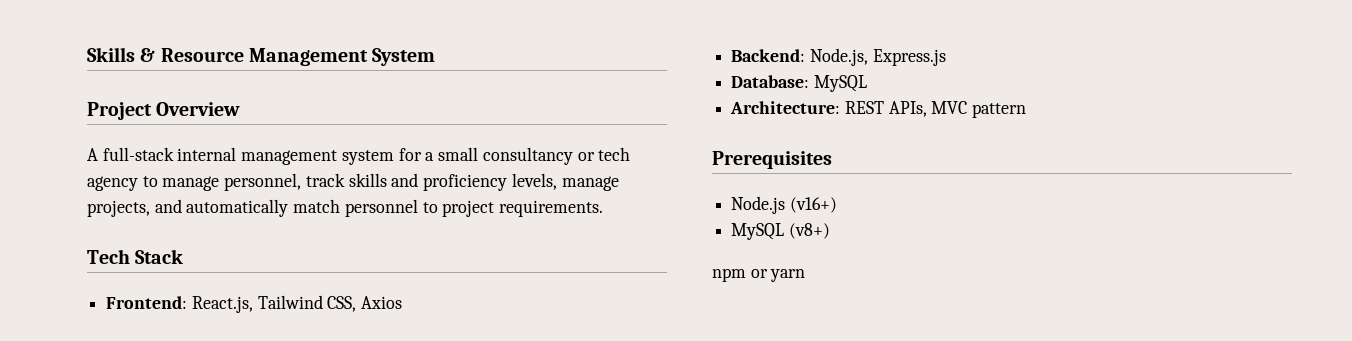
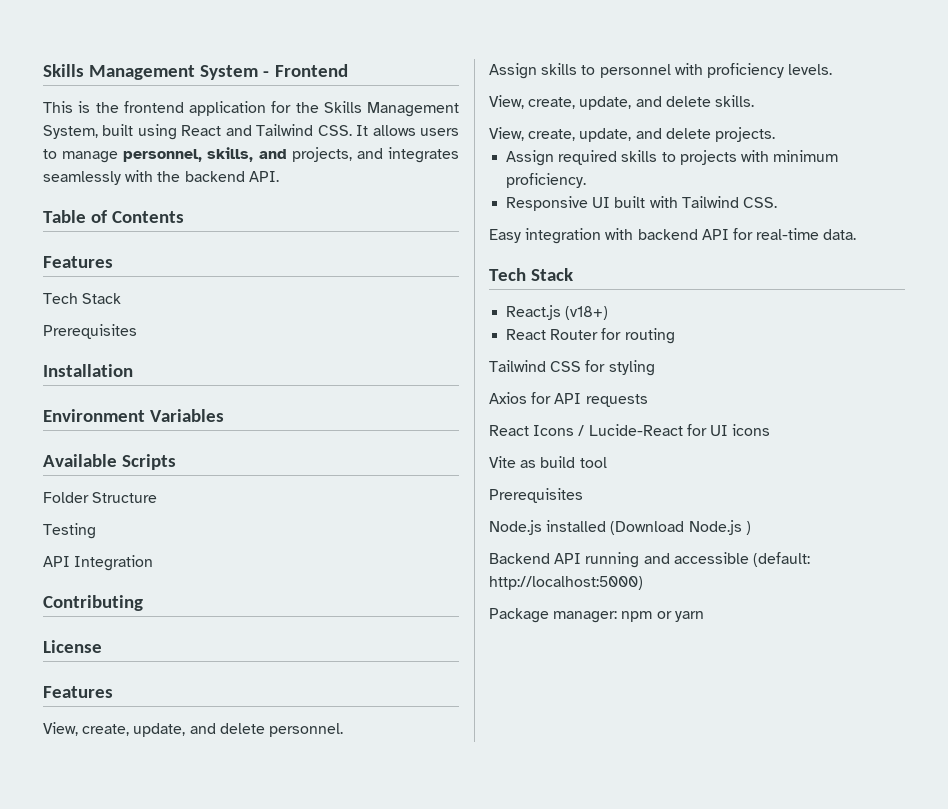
[87,47,244,62] Skills & Resource -> [43,64,84,77] Skills
[87,102,241,120] [87,147,631,165] [87,173,619,191] [87,199,604,217] [87,249,184,264] [106,295,403,313] [731,48,946,66] [731,75,867,92] [730,101,1027,118] [712,151,832,169] [731,196,837,214] [731,223,830,240] // Project Overview // A full-stack internal management system for a small consultancy or tech agency to manage personnel, track skills and proficiency levels, manage projects, and automatically match personnel to project requirements. // Tech Stack // Frontend: React.js, Tailwind CSS, Axios // Backend: Node.js, Express.js // Database: MySQL // Architecture: REST APIs, MVC pattern // Prerequisites // Node.js (v16+) // MySQL (v8+) // -> [263,64,348,77] [43,101,459,117] [43,124,460,140] [43,147,459,163] [43,170,279,185] [43,210,185,223] [43,256,113,268] [43,293,122,304] [43,324,137,339] [43,364,133,377] [43,409,225,422] [43,454,177,470] [43,492,158,503] [43,523,96,539] [43,555,154,571] [43,595,143,611] [43,640,102,653] [43,686,113,698] [43,722,343,737] [489,63,833,79] [489,95,754,110] [489,127,775,142] [506,150,839,166] [506,173,587,188] [506,196,777,211] [489,228,857,244] [489,268,574,281] [506,305,609,320] [506,328,675,344] [489,360,655,376] [489,392,648,407] [489,424,771,436] [489,456,607,468] [489,488,583,503] [489,520,751,535] [489,552,810,568] [489,576,643,590] [489,608,618,623] - Frontend // This is the frontend application for the Skills Management System, built using React and Tailwind CSS. It allows users to manage personnel, skills, and projects, and integrates seamlessly with the backend API. // Table of Contents // Features // Tech Stack // Prerequisites // Installation // Environment Variables // Available Scripts // Folder Structure // Testing // API Integration // Contributing // License // Features // View, create, update, and delete personnel. // Assign skills to personnel with proficiency levels. // View, create, update, and delete skills. // View, create, update, and delete projects. // Assign required skills to projects with minimum proficiency. // Responsive UI built with Tailwind CSS. // Easy integration with backend API for real-time data. // Tech Stack // React.js (v18+) // React Router for routing // Tailwind CSS for styling // Axios for API requests // React Icons / Lucide-React for UI icons // Vite as build tool // Prerequisites // Node.js installed (Download Node.js ) // Backend API running and accessible (default: http://localhost:5000) // Package manager:

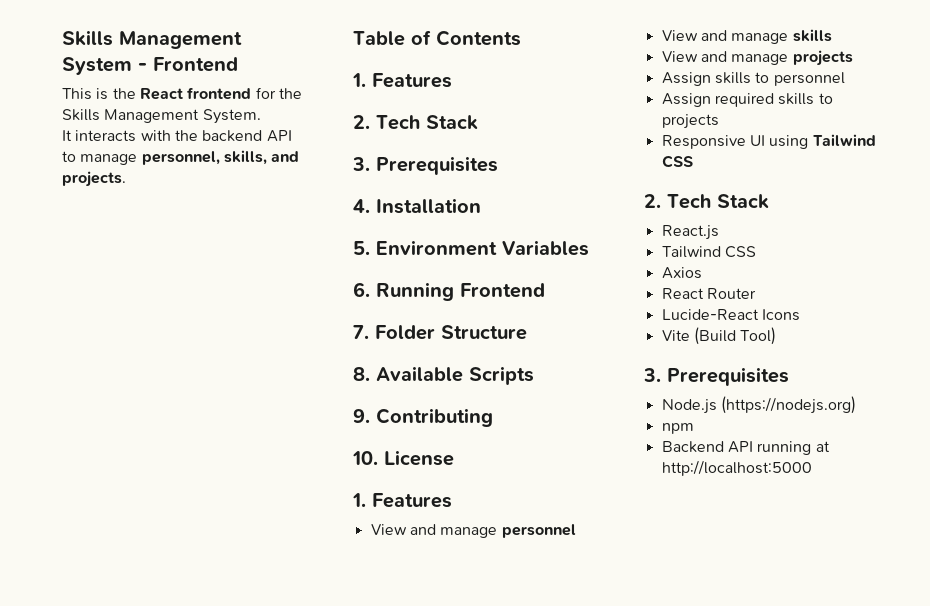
[123,101,266,116] frontend application -> [139,87,252,100] React frontend
[43,124,460,140] System, built using React and Tailwind CSS. It allows users -> [202,109,261,124] [62,130,292,142] System. // It interacts with the backend API
[291,147,459,163] [43,170,279,185] projects, and integrates seamlessly with the backend API. -> [62,171,126,187] projects.
[43,256,113,268] [43,293,122,304] [43,324,137,339] Features // Tech Stack // Prerequisites // -> [352,73,452,88] [353,115,478,130] [352,156,498,175] [353,199,370,213] 1. Features // 2. Tech Stack // 3. Prerequisites // 4.
(133, 370) none -> [353,241,370,255] 5.
[43,454,177,470] [43,492,158,503] [43,523,96,539] [43,555,154,571] Available Scripts // Folder Structure // Testing // API Integration // -> [353,282,545,301] [353,325,527,340] [353,366,534,385] [353,409,370,423] 6. Running Frontend // 7. Folder Structure // 8. Available Scripts // 9.
(143, 603) none -> [352,451,378,465] 10.
[43,686,113,698] [43,722,343,737] [489,63,833,79] [489,95,754,110] [489,127,775,142] Features // View, create, update, and delete personnel. // Assign skills to personnel with proficiency levels. // View, create, update, and delete skills. // View, create, update, and delete projects. -> [352,493,452,508] [370,524,576,538] [661,29,832,44] [661,50,853,66] [661,72,845,86] 1. Features // View and manage personnel // View and manage skills // View and manage projects // Assign skills to personnel
[740,150,839,162] [506,173,587,188] with minimum proficiency. -> (719, 121) none
[614,196,777,208] [489,228,857,244] built with Tailwind CSS. // Easy integration with backend API for real-time data. // -> [769,134,876,149] [661,155,693,168] [644,194,661,208] using Tailwind CSS // 2.
[565,306,609,320] (v18+) -> [661,246,756,258] [661,267,702,279] // Tailwind CSS // Axios
[601,328,675,344] [489,360,655,376] [489,392,648,407] [489,424,771,436] [489,456,607,468] [489,488,583,503] [489,520,751,535] [489,552,810,568] [489,576,643,590] [489,608,704,623] for routing // Tailwind CSS for styling // Axios for API requests // React Icons / Lucide-React for UI icons // Vite as build tool // Prerequisites // Node.js installed (Download Node.js ) // Backend API running and accessible (default: http://localhost:5000) // Package manager: npm or yarn -> [661,309,800,321] [661,327,777,345] [643,367,789,386] [661,396,856,414] [661,423,694,434] [661,441,830,455] [661,460,812,476] // Lucide-React Icons // Vite (Build Tool) // 3. Prerequisites // Node.js (https://nodejs.org) // npm // Backend API running at http://localhost:5000

